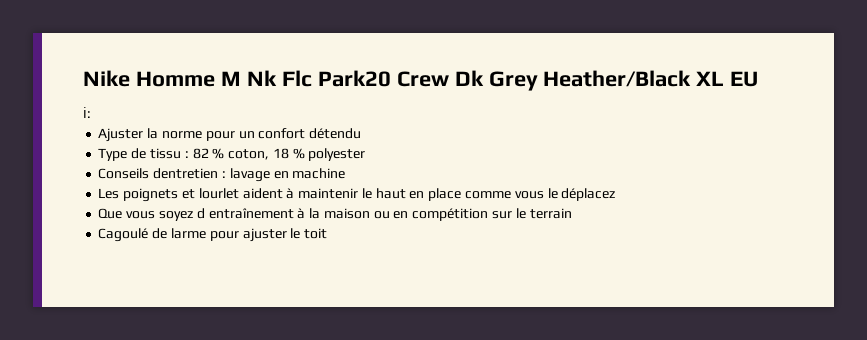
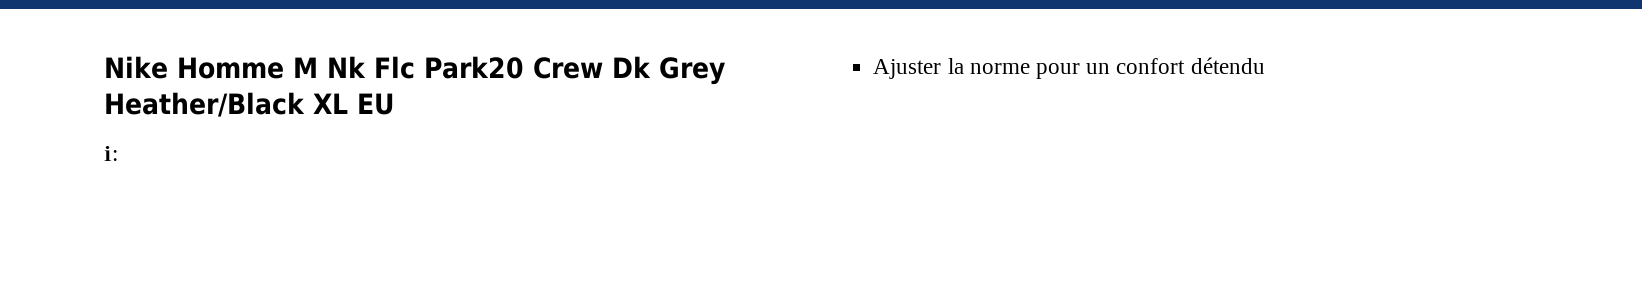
[98,148,366,161] [98,168,346,182] [98,188,616,202] [98,208,572,221] [98,228,328,242] // Type de tissu : 82 % coton, 18 % polyester // Conseils dentretien : lavage en machine // Les poignets et lourlet aident à maintenir le haut en place comme vous le déplacez // Que vous soyez d entraînement à la maison ou en compétition sur le terrain // Cagoulé de larme pour ajuster le toit -> (1265, 65) none

